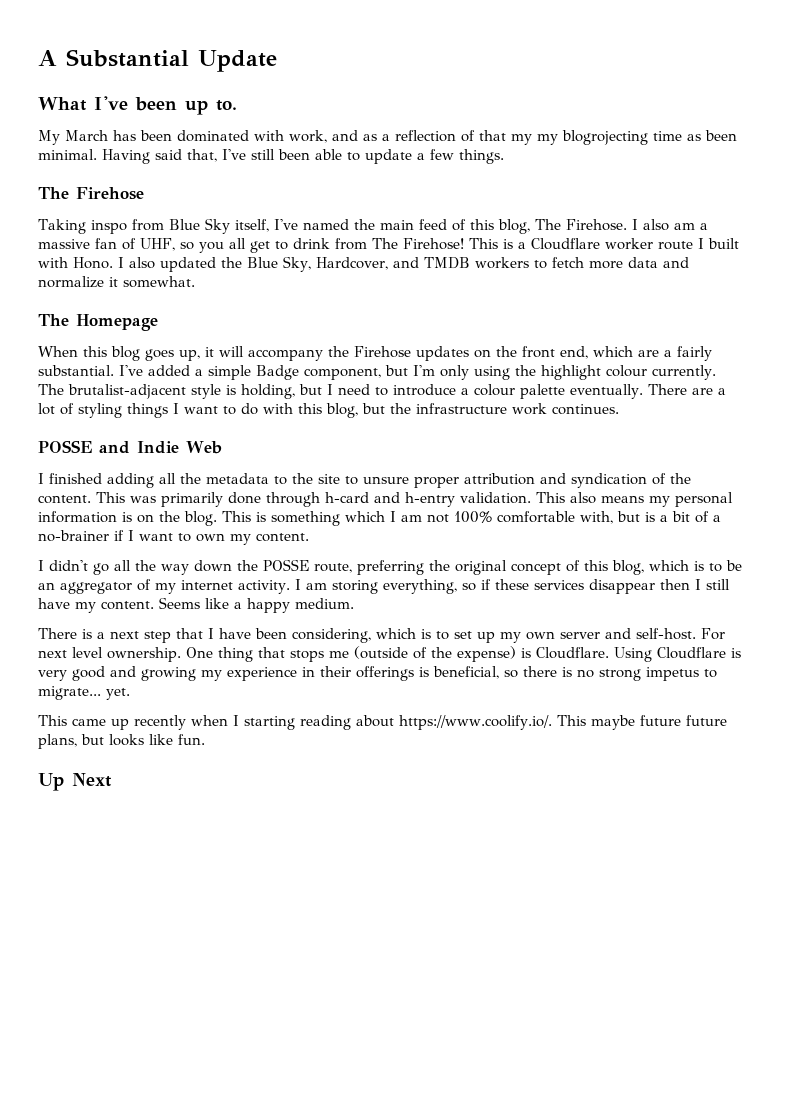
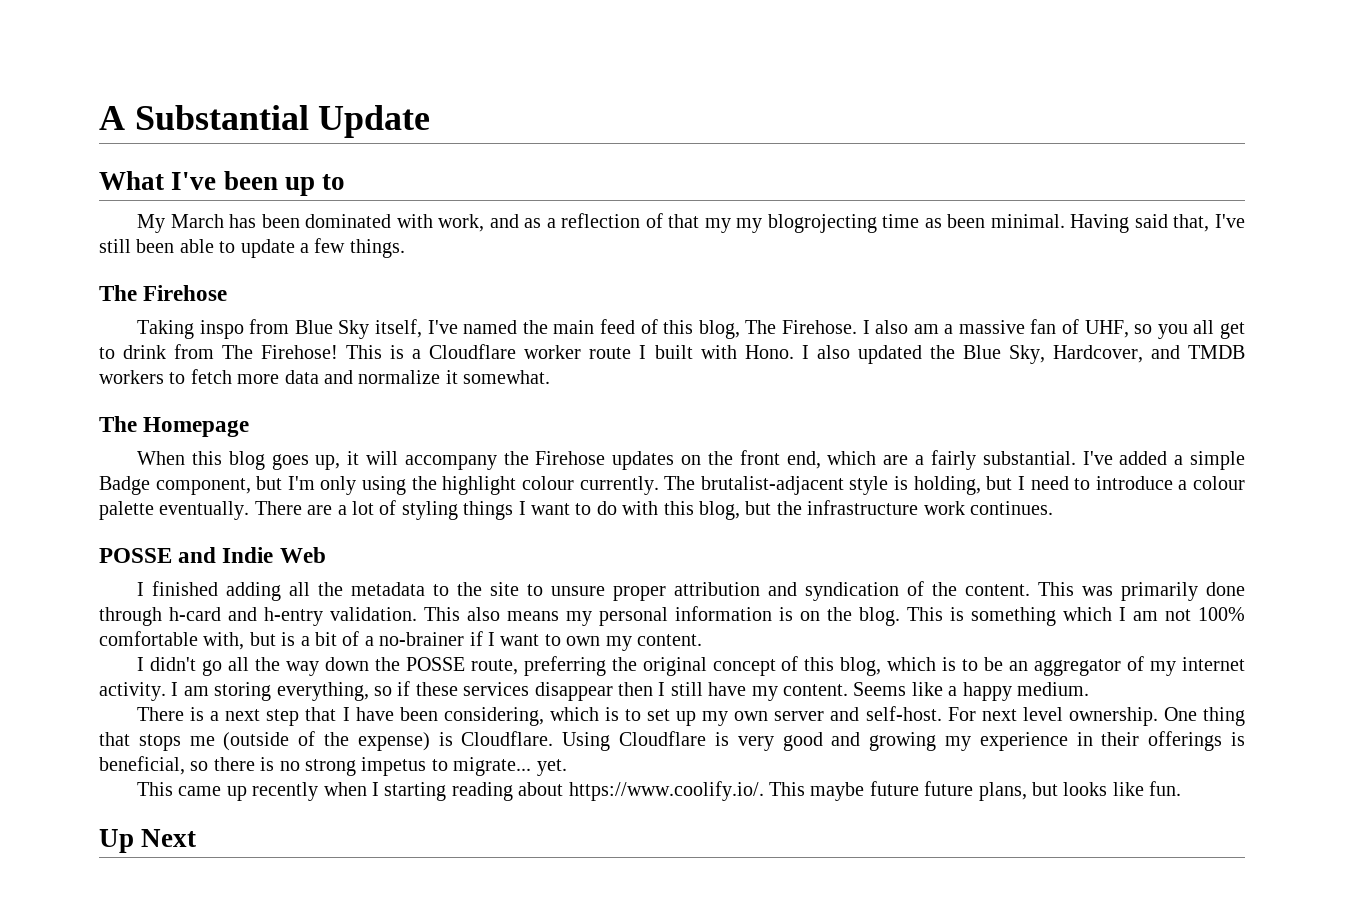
[216,100,237,111] to. -> [322,174,346,190] to

